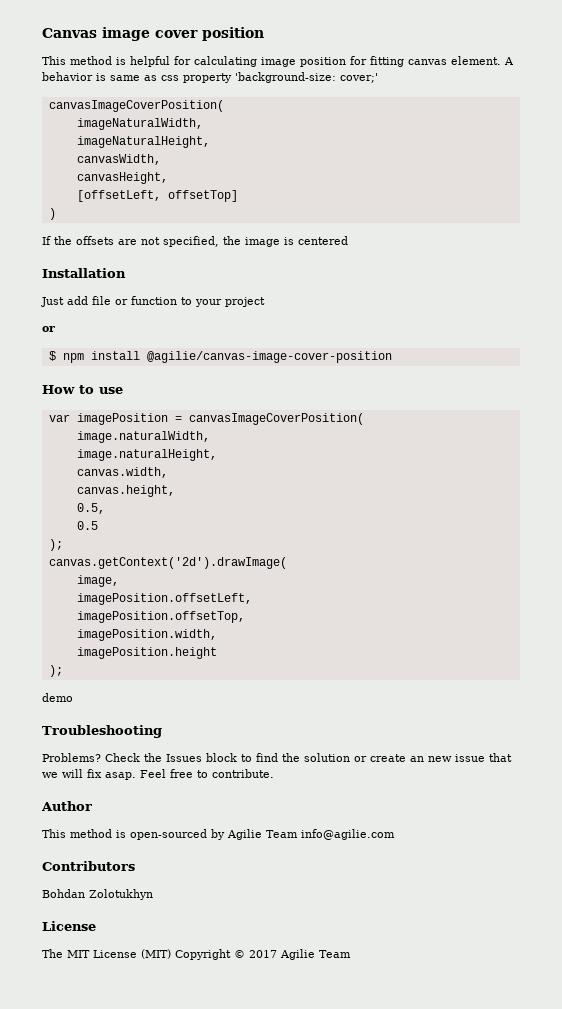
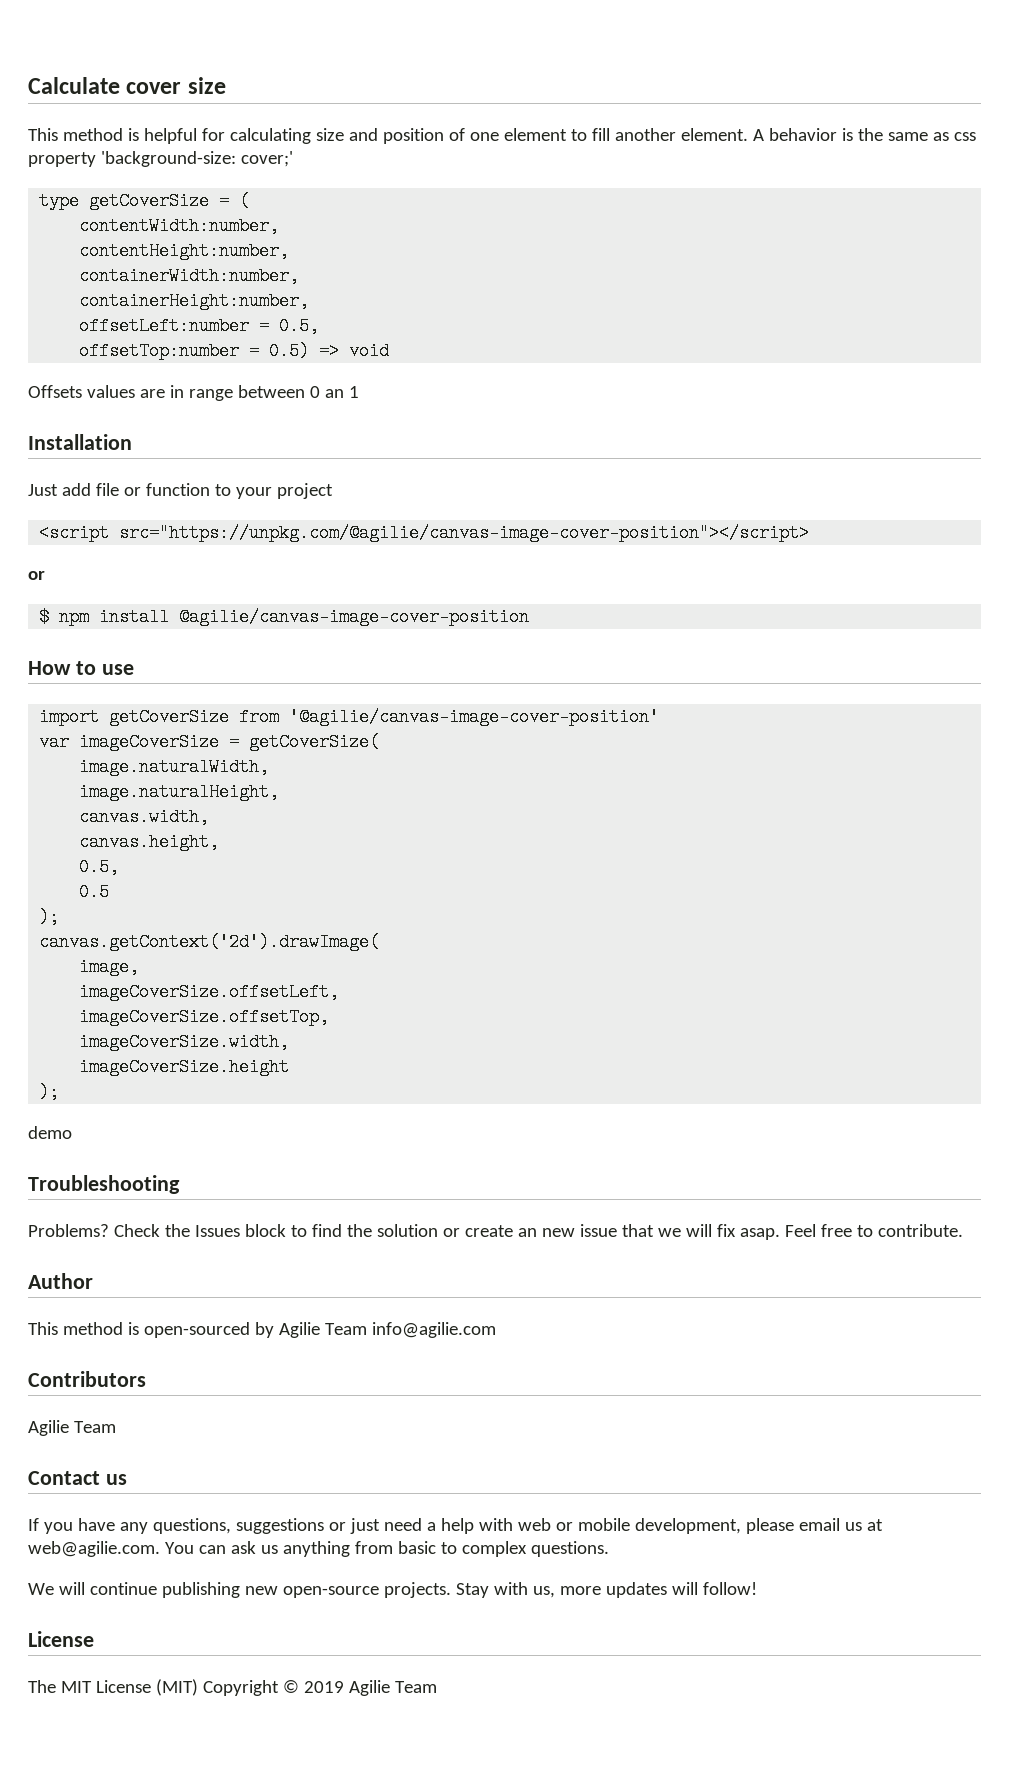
[42,27,264,41] Canvas image cover position -> [28,77,226,94] Calculate cover size
[261,56,447,67] image position for fitting canvas -> [315,128,676,144] size and position of one element to fill another
(106, 77) none -> [857,128,883,141] the
[48,100,224,112] [76,118,203,130] [76,136,210,148] [76,154,161,165] [76,172,168,184] [76,190,238,202] [48,208,56,220] [42,236,348,247] canvasImageCoverPosition( // imageNaturalWidth, // imageNaturalHeight, // canvasWidth, // canvasHeight, // [offsetLeft, offsetTop] // ) // If the offsets are not specified, the image is centered -> [39,192,250,210] [79,217,280,235] [79,242,290,260] [79,267,300,285] [79,292,310,310] [79,317,320,335] [79,342,390,360] [28,385,359,401] type getCoverSize = ( // contentWidth:number, // contentHeight:number, // containerWidth:number, // containerHeight:number, // offsetLeft:number = 0.5, // offsetTop:number = 0.5) => void // Offsets values are in range between 0 an 1
(265, 302) none -> [39,524,810,542] // <script src="https://unpkg.com/@agilie/canvas-image-cover-position"></script>
[48,413,364,425] var imagePosition = canvasImageCoverPosition( -> [39,708,660,726] [39,733,380,751] import getCoverSize from '@agilie/canvas-image-cover-position' // var imageCoverSize = getCoverSize(
[76,593,252,605] [76,611,245,623] [76,629,217,641] [76,647,217,659] imagePosition.offsetLeft, // imagePosition.offsetTop, // imagePosition.width, // imagePosition.height -> [79,983,340,1001] [79,1008,330,1026] [79,1033,290,1051] [79,1058,290,1076] imageCoverSize.offsetLeft, // imageCoverSize.offsetTop, // imageCoverSize.width, // imageCoverSize.height
[42,889,153,900] Bohdan Zolotukhyn -> [28,1420,116,1436] [28,1471,127,1485] [28,1518,883,1534] [28,1541,609,1557] [28,1582,757,1598] Agilie Team // Contact us // If you have any questions, suggestions or just need a help with web or mobile development, please email us at web@agilie.com. You can ask us anything from basic to complex questions. // We will continue publishing new open-source projects. Stay with us, more updates will follow!
[249,950,277,958] 2017 -> [303,1681,344,1693] 2019

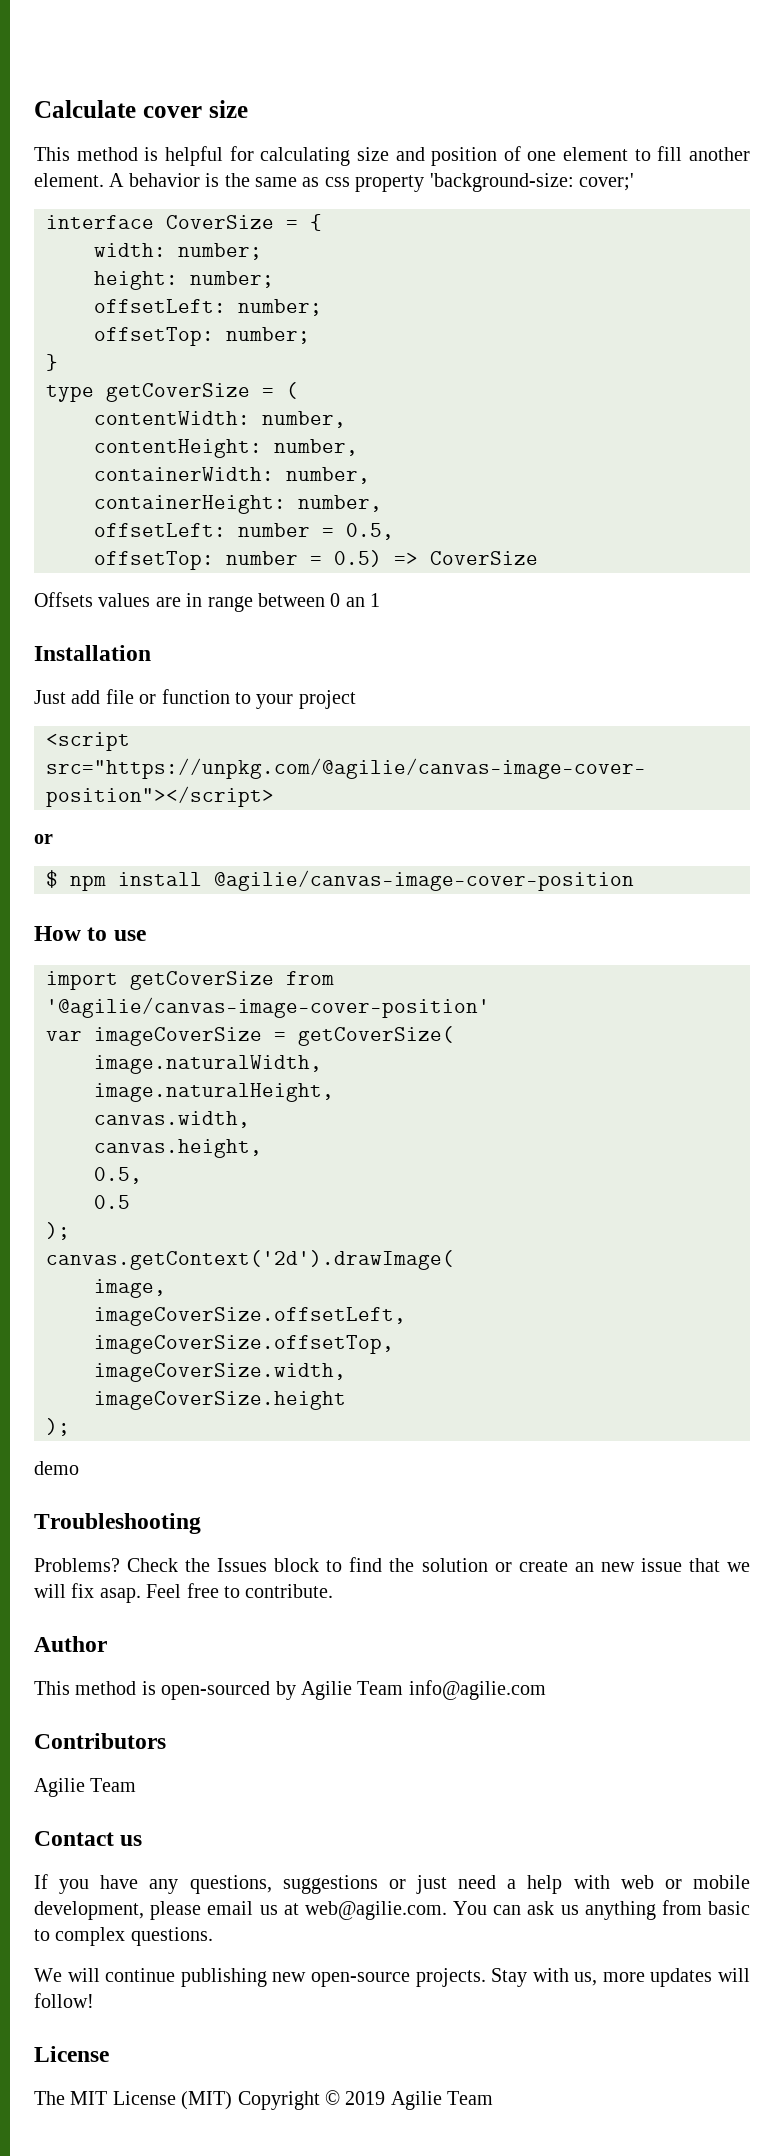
[39,192,250,210] [79,217,280,235] [79,242,290,260] [79,267,300,285] [79,292,310,310] [79,317,250,335] type getCoverSize = ( // contentWidth:number, // contentHeight:number, // containerWidth:number, // containerHeight:number, // offsetLeft:number -> [46,214,322,231] [94,243,262,260] [94,271,274,290] [94,299,322,316] [94,327,310,346] [46,354,58,371] [46,382,298,402] [94,411,346,428] [94,439,358,458] [94,467,370,484] [94,495,382,514] [94,523,310,537] interface CoverSize = { // width: number; // height: number; // offsetLeft: number; // offsetTop: number; // } // type getCoverSize = ( // contentWidth: number, // contentHeight: number, // containerWidth: number, // containerHeight: number, // offsetLeft: number
[79,342,240,360] offsetTop:number -> [94,551,298,570] offsetTop: number
[349,342,390,360] void -> [430,551,538,565] CoverSize

